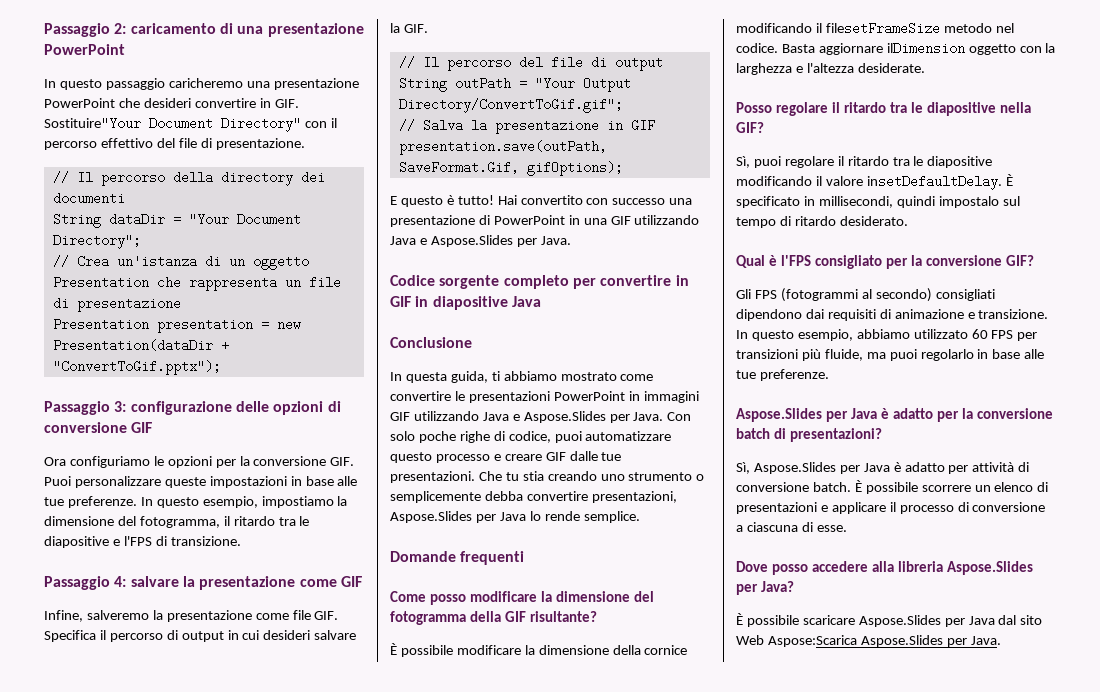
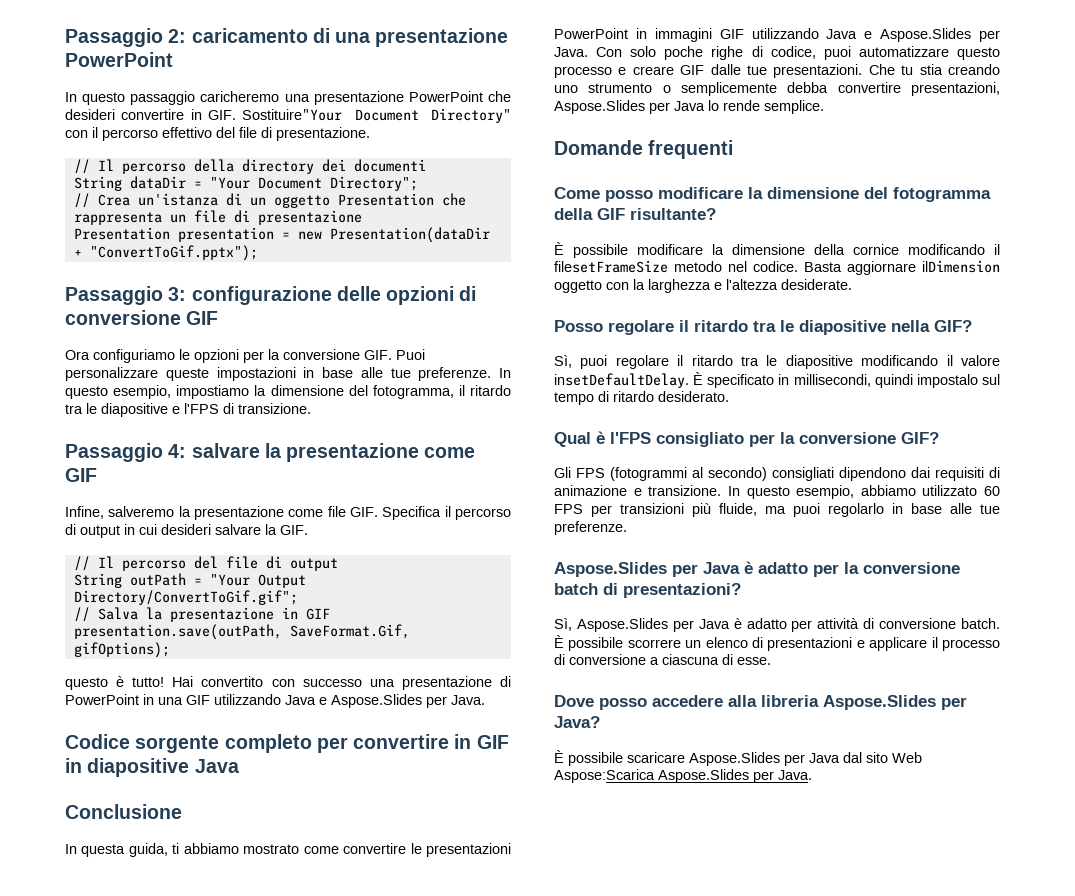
[390,196,397,205] E -> (170, 650) none

